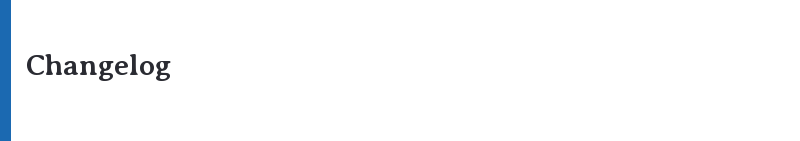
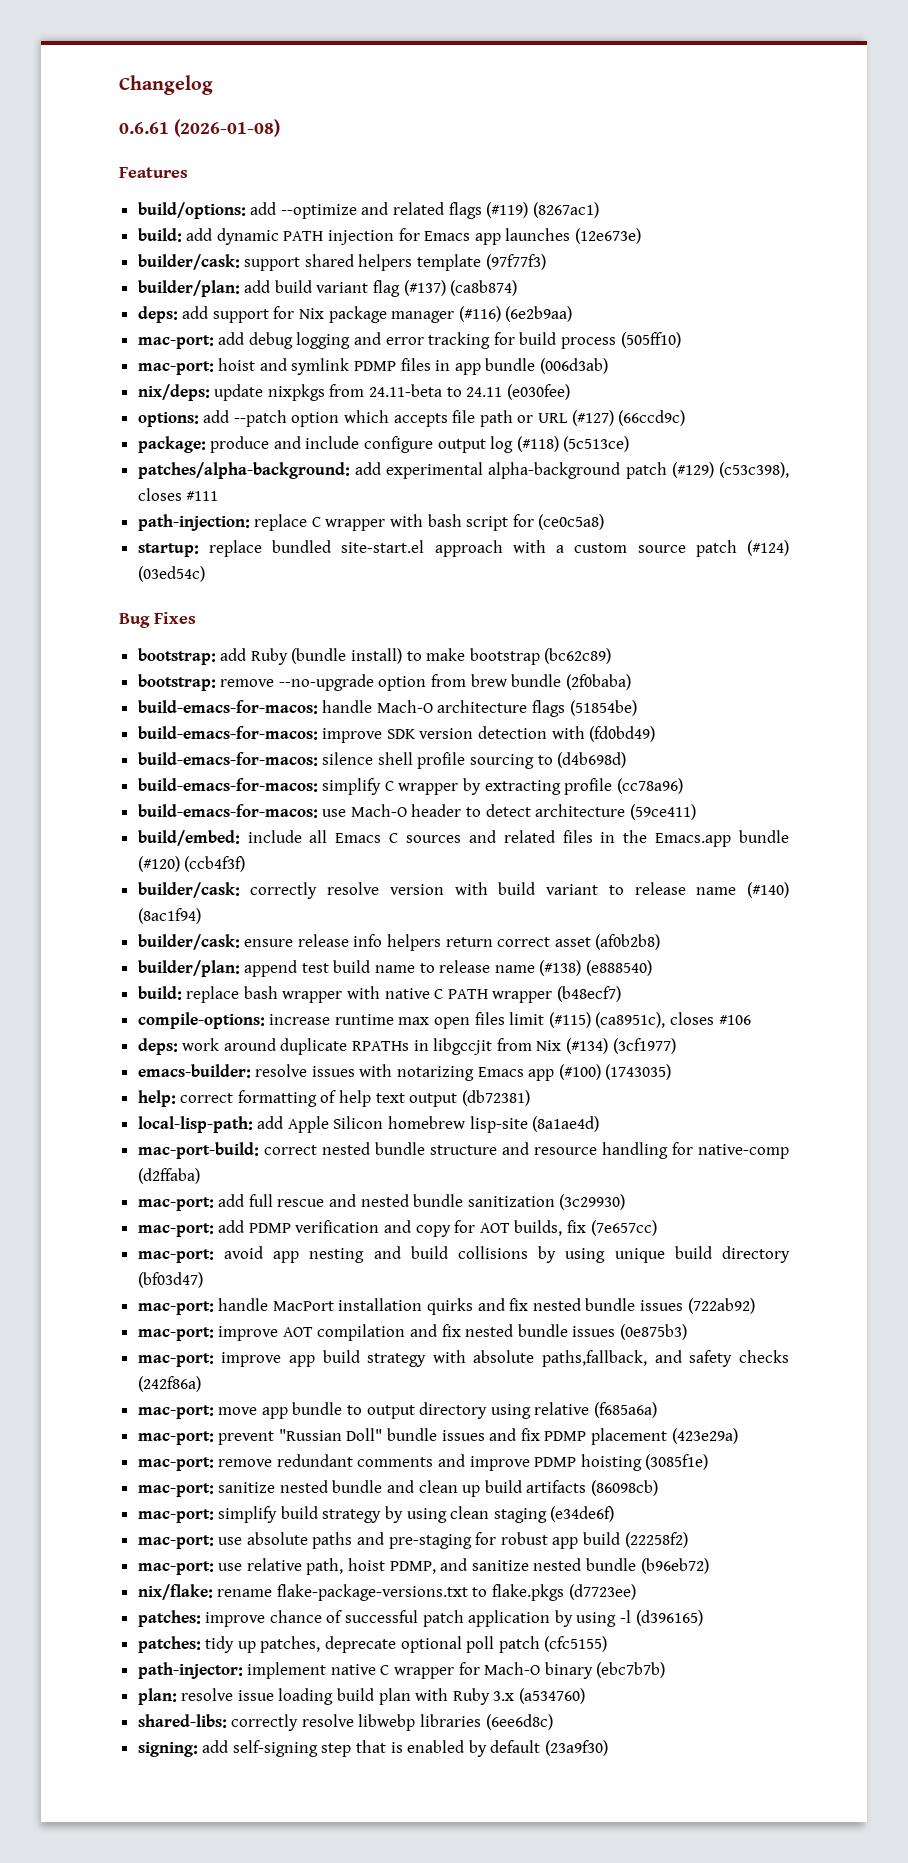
(171, 67) none -> [119,119,280,137] [119,167,188,178] [137,202,599,219] [137,228,642,245] [137,254,546,271] [137,280,518,297] [137,306,573,323] [137,332,681,349] [137,358,609,375] [137,384,570,401] [137,410,686,427] [137,436,630,453] [137,462,789,479] [137,488,219,501] [137,514,605,531] [137,540,790,557] [137,566,205,582] [119,612,196,628] [137,648,612,665] [137,674,631,691] [137,700,637,717] [137,726,656,743] [137,752,627,769] [137,778,683,795] [137,804,696,820] [137,830,790,847] [137,856,246,872] [137,882,790,899] [137,908,201,924] [137,934,661,951] [137,960,653,977] [137,986,622,1003] [137,1012,751,1029] [137,1038,676,1055] [137,1064,672,1081] [137,1090,530,1107] [137,1116,600,1133] [137,1142,789,1159] [137,1168,200,1184] [137,1194,626,1211] [137,1220,657,1237] [137,1246,790,1263] [137,1272,203,1288] [137,1298,755,1315] [137,1324,688,1341] [137,1350,789,1367] [137,1376,201,1392] [137,1402,658,1419] [137,1428,738,1445] [137,1454,709,1471] [137,1480,659,1497] [137,1506,615,1523] [137,1532,688,1549] [137,1558,709,1575] [137,1584,636,1601] [137,1610,703,1627] [137,1636,608,1653] [137,1662,666,1679] [137,1688,586,1705] [137,1714,553,1731] [137,1740,609,1757] // 0.6.61 (2026-01-08) // Features // build/options: add --optimize and related flags (#119) (8267ac1) // build: add dynamic PATH injection for Emacs app launches (12e673e) // builder/cask: support shared helpers template (97f77f3) // builder/plan: add build variant flag (#137) (ca8b874) // deps: add support for Nix package manager (#116) (6e2b9aa) // mac-port: add debug logging and error tracking for build process (505ff10) // mac-port: hoist and symlink PDMP files in app bundle (006d3ab) // nix/deps: update nixpkgs from 24.11-beta to 24.11 (e030fee) // options: add --patch option which accepts file path or URL (#127) (66ccd9c) // package: produce and include configure output log (#118) (5c513ce) // patches/alpha-background: add experimental alpha-background patch (#129) (c53c398), closes #111 // path-injection: replace C wrapper with bash script for (ce0c5a8) // startup: replace bundled site-start.el approach with a custom source patch (#124) (03ed54c) // Bug Fixes // bootstrap: add Ruby (bundle install) to make bootstrap (bc62c89) // bootstrap: remove --no-upgrade option from brew bundle (2f0baba) // build-emacs-for-macos: handle Mach-O architecture flags (51854be) // build-emacs-for-macos: improve SDK version detection with (fd0bd49) // build-emacs-for-macos: silence shell profile sourcing to (d4b698d) // build-emacs-for-macos: simplify C wrapper by extracting profile (cc78a96) // build-emacs-for-macos: use Mach-O header to detect architecture (59ce411) // build/embed: include all Emacs C sources and related files in the Emacs.app bundle (#120) (ccb4f3f) // builder/cask: correctly resolve version with build variant to release name (#140) (8ac1f94) // builder/cask: ensure release info helpers return correct asset (af0b2b8) // builder/plan: append test build name to release name (#138) (e888540) // build: replace bash wrapper with native C PATH wrapper (b48ecf7) // compile-options: increase runtime max open files limit (#115) (ca8951c), closes #106 // deps: work around duplicate RPATHs in libgccjit from Nix (#134) (3cf1977) // emacs-builder: resolve issues with notarizing Emacs app (#100) (1743035) // help: correct formatting of help text output (db72381) // local-lisp-path: add Apple Silicon homebrew lisp-site (8a1ae4d) // mac-port-build: correct nested bundle structure and resource handling for native-comp (d2ffaba) // mac-port: add full rescue and nested bundle sanitization (3c29930) // mac-port: add PDMP verification and copy for AOT builds, fix (7e657cc) // mac-port: avoid app nesting and build collisions by using unique build directory (bf03d47) // mac-port: handle MacPort installation quirks and fix nested bundle issues (722ab92) // mac-port: improve AOT compilation and fix nested bundle issues (0e875b3) // mac-port: improve app build strategy with absolute paths,fallback, and safety checks (242f86a) // mac-port: move app bundle to output directory using relative (f685a6a) // mac-port: prevent "Russian Doll" bundle issues and fix PDMP placement (423e29a) // mac-port: remove redundant comments and improve PDMP hoisting (3085f1e) // mac-port: sanitize nested bundle and clean up build artifacts (86098cb) // mac-port: simplify build strategy by using clean staging (e34de6f) // mac-port: use absolute paths and pre-staging for robust app build (22258f2) // mac-port: use relative path, hoist PDMP, and sanitize nested bundle (b96eb72) // nix/flake: rename flake-package-versions.txt to flake.pkgs (d7723ee) // patches: improve chance of successful patch application by using -l (d396165) // patches: tidy up patches, deprecate optional poll patch (cfc5155) // path-injector: implement native C wrapper for Mach-O binary (ebc7b7b) // plan: resolve issue loading build plan with Ruby 3.x (a534760) // shared-libs: correctly resolve libwebp libraries (6ee6d8c) // signing: add self-signing step that is enabled by default (23a9f30)

